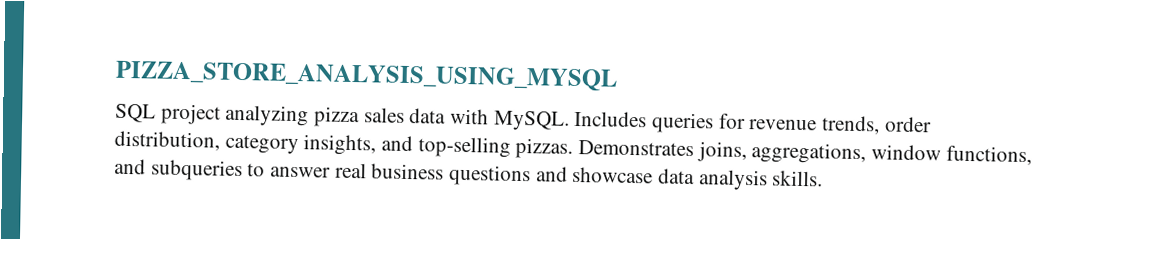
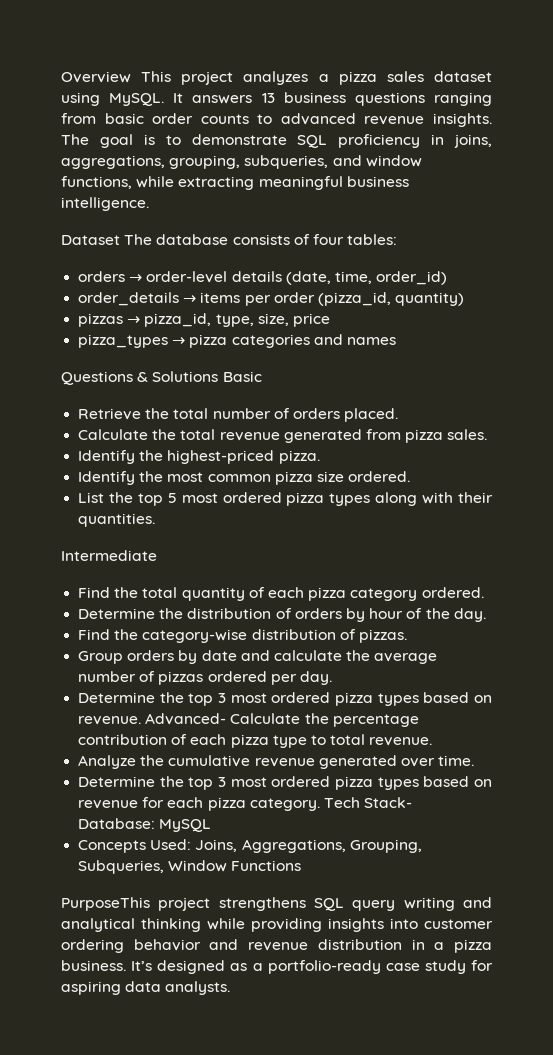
[115,60,618,92] [115,103,932,135] [114,130,1032,166] [114,158,824,191] PIZZA_STORE_ANALYSIS_USING_MYSQL // SQL project analyzing pizza sales data with MySQL. Includes queries for revenue trends, order distribution, category insights, and top-selling pizzas. Demonstrates joins, aggregations, window functions, and subqueries to answer real business questions and showcase data analysis skills. -> [61,71,493,85] [61,92,492,106] [61,113,492,127] [61,134,492,148] [61,155,422,169] [61,176,409,190] [61,197,149,211] [61,234,398,245] [78,271,448,285] [78,292,465,306] [78,313,330,327] [78,334,396,348] [61,371,262,385] [78,408,399,422] [78,429,488,443] [78,450,320,464] [78,471,411,485] [78,492,493,506] [78,513,156,527] [61,550,157,561] [78,587,484,601] [78,608,486,622] [78,629,407,643] [78,650,438,664] [78,671,332,685] [78,692,492,706] [78,713,419,727] [78,734,433,748] [78,755,475,769] [78,776,492,790] [78,797,413,811] [78,818,212,832] [78,839,422,853] [78,860,302,874] [61,897,492,911] [61,918,493,932] [61,939,493,953] [61,960,493,974] [61,981,231,995] Overview This project analyzes a pizza sales dataset using MySQL. It answers 13 business questions ranging from basic order counts to advanced revenue insights. The goal is to demonstrate SQL proficiency in joins, aggregations, grouping, subqueries, and window functions, while extracting meaningful business intelligence. // Dataset The database consists of four tables: // orders → order-level details (date, time, order_id) // order_details → items per order (pizza_id, quantity) // pizzas → pizza_id, type, size, price // pizza_types → pizza categories and names // Questions & Solutions Basic // Retrieve the total number of orders placed. // Calculate the total revenue generated from pizza sales. // Identify the highest-priced pizza. // Identify the most common pizza size ordered. // List the top 5 most ordered pizza types along with their quantities. // Intermediate // Find the total quantity of each pizza category ordered. // Determine the distribution of orders by hour of the day. // Find the category-wise distribution of pizzas. // Group orders by date and calculate the average number of pizzas ordered per day. // Determine the top 3 most ordered pizza types based on revenue. Advanced- Calculate the percentage contribution of each pizza type to total revenue. // Analyze the cumulative revenue generated over time. // Determine the top 3 most ordered pizza types based on revenue for each pizza category. Tech Stack- Database: MySQL // Concepts Used: Joins, Aggregations, Grouping, Subqueries, Window Functions // PurposeThis project strengthens SQL query writing and analytical thinking while providing insights into customer ordering behavior and revenue distribution in a pizza business. It’s designed as a portfolio-ready case study for aspiring data analysts.

